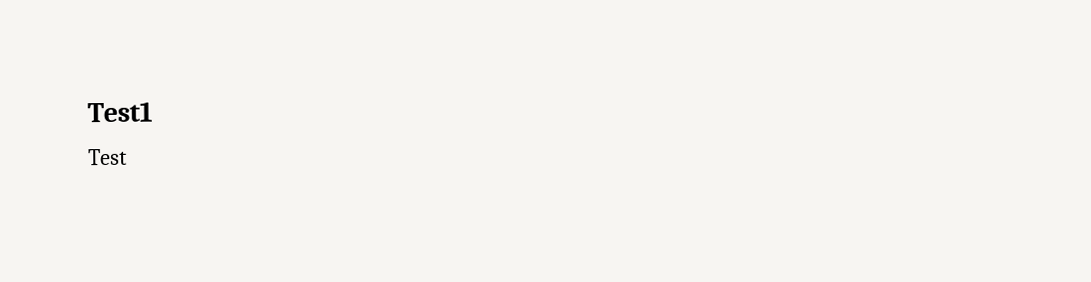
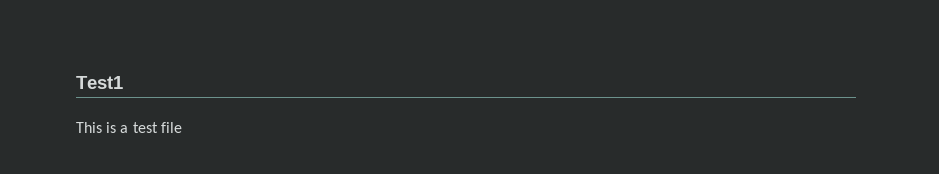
[88,148,128,166] Test -> [76,122,182,133] This is a test file

